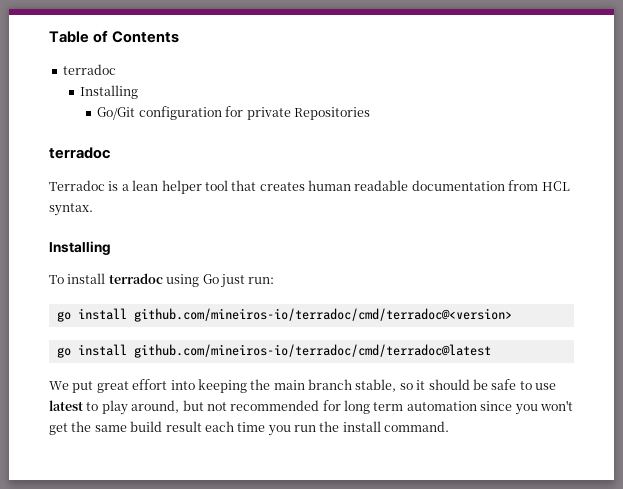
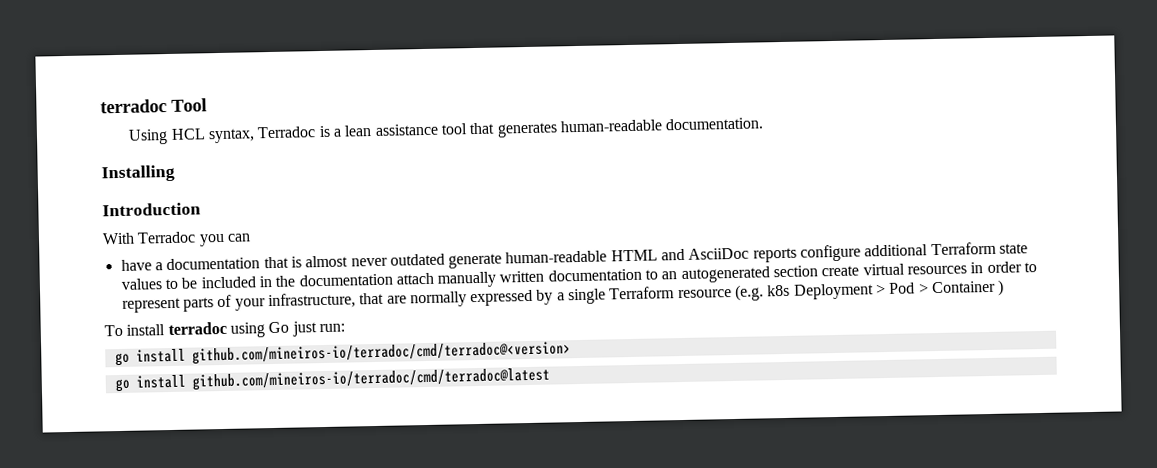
[49,30,180,43] [62,64,116,75] [80,85,139,99] [97,106,370,120] [49,147,110,159] Table of Contents // terradoc // Installing // Go/Git configuration for private Repositories // terradoc // -> [100,98,207,114] [128,128,256,145] terradoc Tool // Using HCL syntax,
[161,180,202,194] helper -> [374,123,439,136] assistance
[259,180,570,191] [49,203,93,216] [49,241,111,255] creates human readable documentation from HCL syntax. // Installing -> [496,117,764,138] [101,164,175,183] [102,202,201,217] [102,231,251,247] [120,241,1029,271] [120,261,1038,290] [121,279,1005,313] generates human-readable documentation. // Installing // Introduction // With Terradoc you can // have a documentation that is almost never outdated generate human-readable HTML and AsciiDoc reports configure additional Terraform state values to be included in the documentation attach manually written documentation to an autogenerated section create virtual resources in order to represent parts of your infrastructure, that are normally expressed by a single Terraform resource (e.g. k8s Deployment > Pod > Container )
[49,379,556,393] [49,400,573,415] [49,421,450,436] // We put great effort into keeping the main branch stable, so it should be safe to use latest to play around, but not recommended for long term automation since you won't get the same build result each time you run the install command. -> (550, 379) none

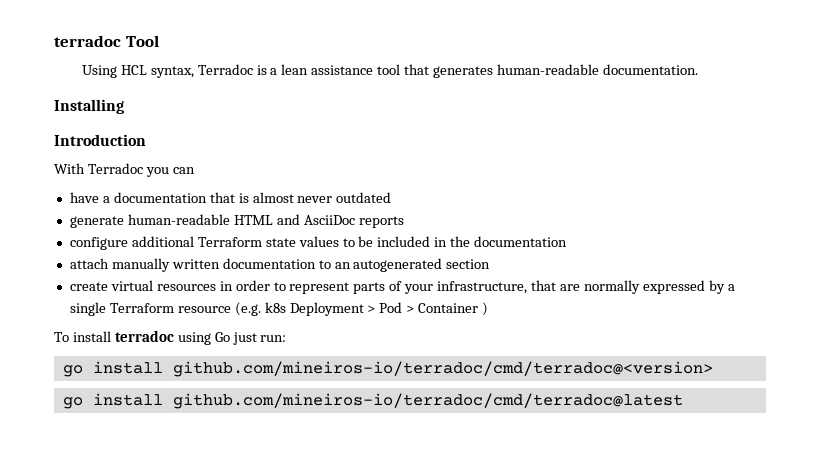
(445, 259) none -> (392, 197) //
(797, 255) none -> (404, 222) //
(393, 280) none -> (568, 241) //
(819, 271) none -> (491, 264) //

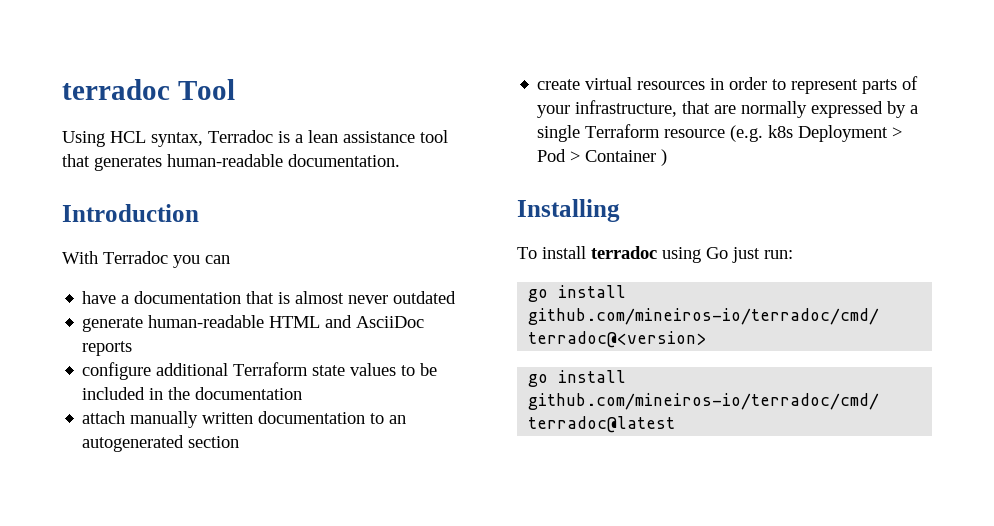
[54,99,124,114] // Installing -> (400, 160) none
(489, 309) none -> [517,199,620,222] // Installing

